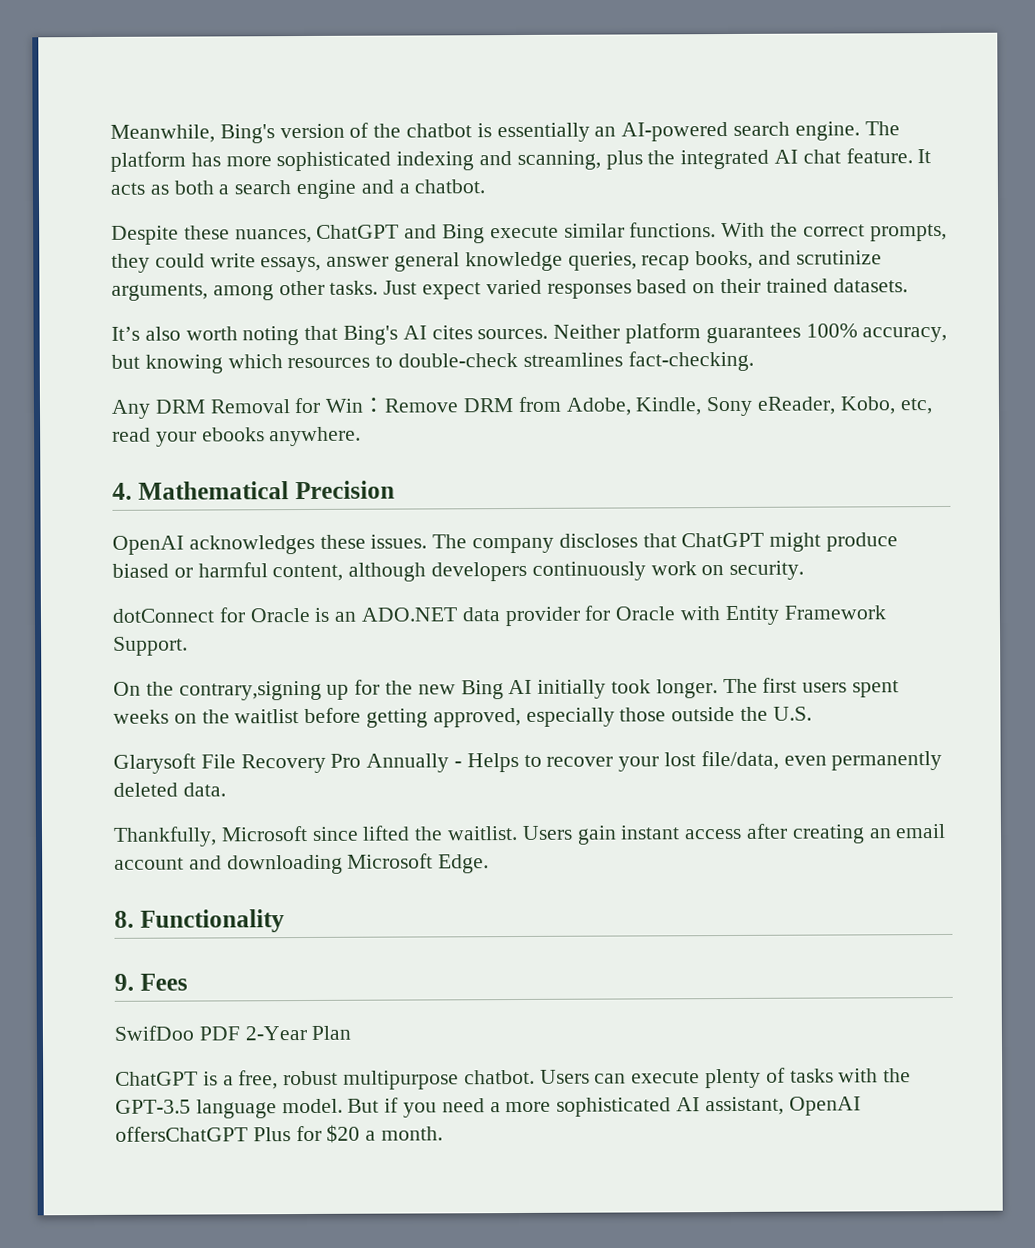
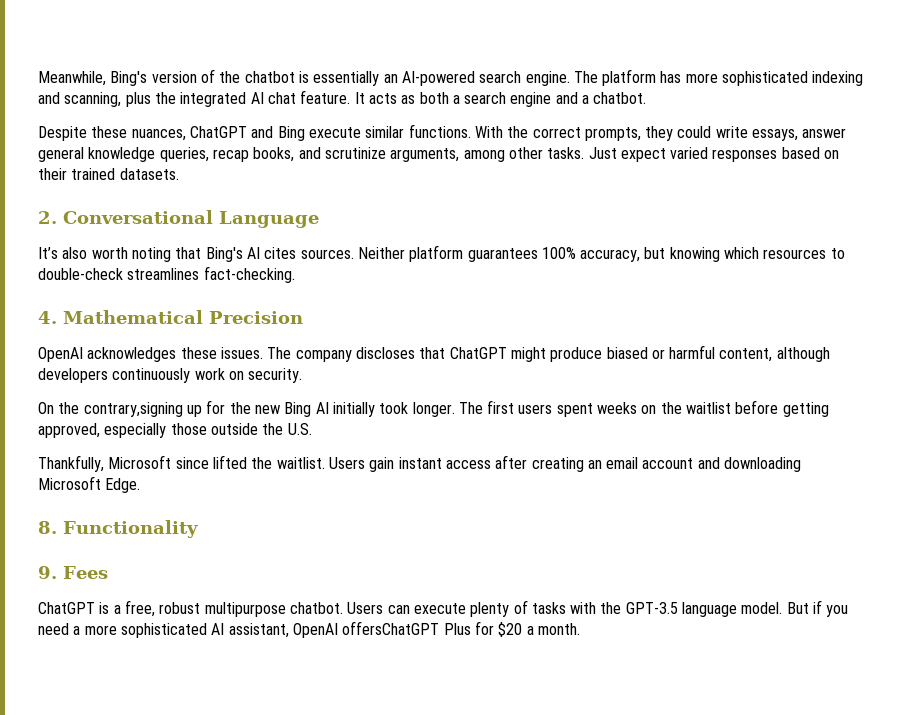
(908, 285) none -> [38,210,319,228] // 2. Conversational Language
[111,396,933,419] [112,426,362,447] // Any DRM Removal for Win：Remove DRM from Adobe, Kindle, Sony eReader, Kobo, etc, read your ebooks anywhere. -> (295, 274) none
[112,605,886,627] [113,636,188,656] // dotConnect for Oracle is an ADO.NET data provider for Oracle with Entity Framework Support. -> (303, 375) none
[113,750,943,774] [113,782,226,797] // Glarysoft File Recovery Pro Annually - Helps to recover your lost file/data, even permanently deleted data. -> (312, 429) none
[114,1025,352,1041] // SwifDoo PDF 2-Year Plan -> (108, 572) none

